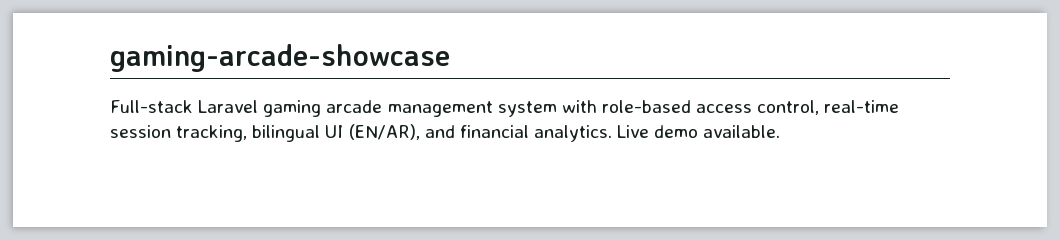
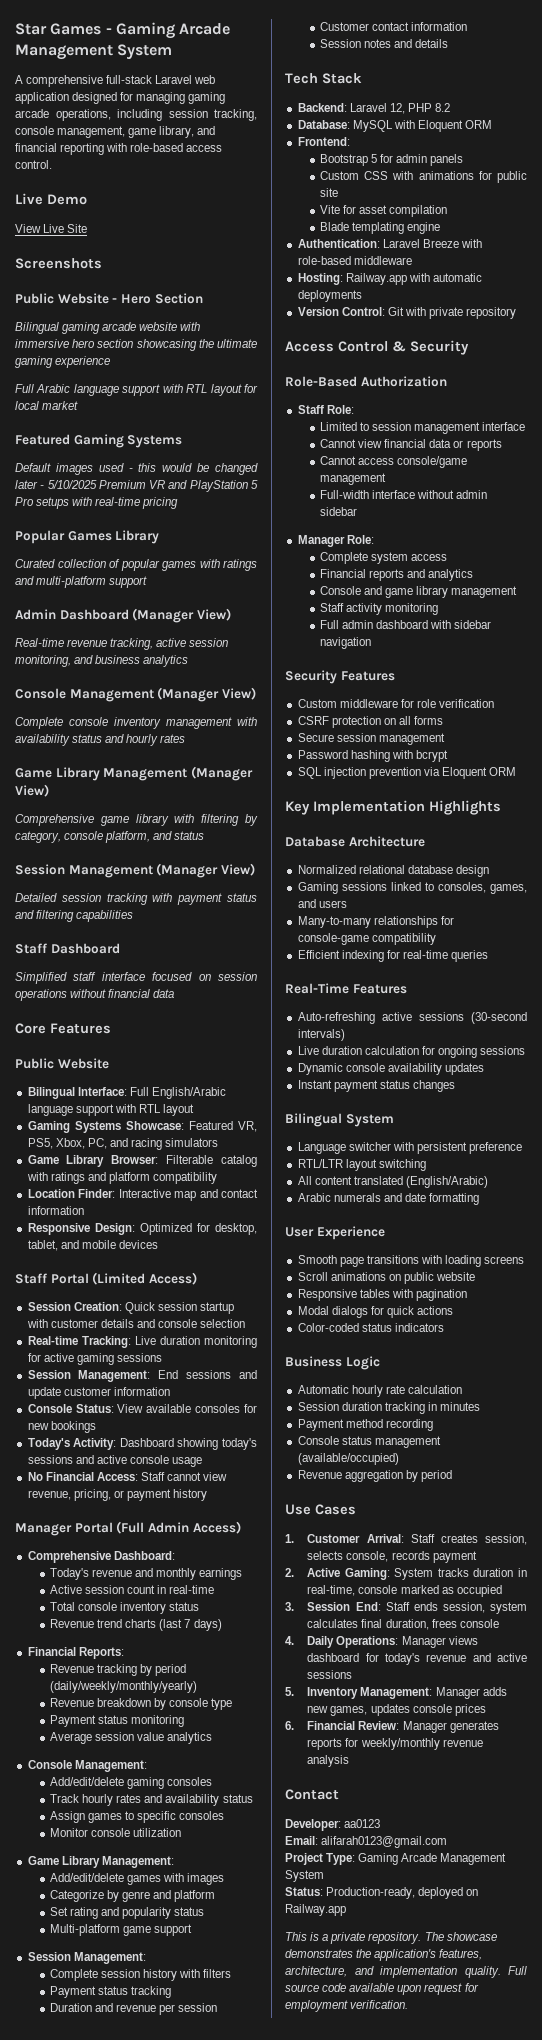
[110,44,450,72] [110,100,900,117] [110,124,781,142] gaming-arcade-showcase // Full-stack Laravel gaming arcade management system with role-based access control, real-time session tracking, bilingual UI (EN/AR), and financial analytics. Live demo available. -> [15,22,231,39] [15,44,173,60] [15,75,216,87] [15,92,226,104] [15,109,257,121] [15,126,216,138] [15,143,223,155] [15,160,52,169] [15,193,87,205] [15,224,88,233] [15,258,102,269] [15,293,203,304] [15,322,201,334] [15,339,257,351] [15,356,111,368] [15,384,258,396] [15,401,79,410] [15,434,183,448] [15,463,258,475] [15,480,258,492] [15,497,179,509] [15,530,160,544] [15,559,257,571] [15,576,148,588] [15,608,231,623] [15,638,229,650] [15,655,189,667] [15,687,256,702] [15,717,257,729] [15,734,186,746] [15,766,253,781] [15,784,49,797] [15,814,258,826] [15,831,205,843] [15,863,255,878] [15,893,257,905] [15,910,134,922] [15,943,120,954] [15,972,257,984] [15,989,175,1001] [15,1023,111,1034] [15,1058,109,1069] [27,1087,226,1099] [27,1104,195,1116] [27,1121,257,1133] [27,1138,219,1150] [27,1155,257,1167] [26,1172,218,1184] [27,1189,258,1201] [27,1206,84,1215] [27,1223,257,1235] [27,1240,158,1251] [15,1272,197,1285] [27,1302,235,1314] [26,1319,246,1328] [27,1336,257,1348] [27,1353,162,1365] [27,1370,257,1382] [27,1387,170,1399] [27,1404,257,1413] [27,1421,96,1433] [27,1438,257,1450] [27,1455,203,1467] [27,1472,228,1481] [27,1489,208,1501] [15,1521,241,1536] [27,1551,175,1563] [50,1568,243,1580] [50,1585,215,1594] [50,1602,200,1614] [50,1619,222,1631] [27,1647,124,1659] [50,1664,187,1676] [50,1681,198,1693] [50,1698,233,1710] [50,1715,185,1727] [50,1732,213,1744] [27,1760,147,1772] [50,1777,213,1789] [50,1794,253,1806] [50,1811,225,1823] [50,1828,182,1837] [27,1856,174,1868] [50,1873,225,1885] [50,1890,216,1902] [50,1907,205,1919] [50,1924,193,1936] [27,1952,146,1964] [50,1969,232,1981] [50,1986,172,1998] [50,2003,218,2015] [320,22,468,31] [320,39,449,48] [285,73,362,84] [297,103,451,114] [297,120,493,132] [297,137,350,146] [320,154,464,166] [320,171,527,183] [320,188,339,197] [320,205,448,217] [320,222,441,234] [297,239,482,248] [297,256,412,265] [297,273,482,285] [297,290,362,302] [297,307,517,319] [285,340,469,355] [285,376,447,387] [297,405,354,414] [320,422,526,434] [320,439,502,451] [320,456,468,468] [320,473,387,485] [320,490,488,499] [320,507,358,516] [297,535,374,547] [320,552,448,564] [320,569,474,581] [320,586,518,598] [320,603,439,615] [320,620,492,629] [320,637,372,649] [285,670,395,684] [297,699,495,708] [297,716,444,728] [297,733,445,745] [297,750,448,762] [297,767,517,779] [285,800,501,815] [285,836,425,847] [297,865,489,877] [297,882,527,894] [297,899,347,908] [297,916,454,928] [297,933,436,945] [297,950,489,962] [285,983,407,994] [297,1012,527,1024] [297,1029,345,1041] [297,1046,526,1058] [297,1063,484,1075] [297,1080,455,1092] [285,1113,394,1127] [297,1142,523,1154] [297,1159,426,1171] [297,1176,488,1188] [297,1193,480,1205] [285,1226,385,1240] [297,1255,525,1267] [297,1272,476,1284] [297,1289,467,1301] [297,1306,454,1318] [297,1323,444,1332] [285,1356,380,1370] [297,1385,462,1397] [297,1402,481,1414] [297,1419,433,1431] [297,1436,441,1448] [297,1453,399,1465] [297,1470,452,1482] [285,1504,356,1515] [285,1534,527,1545] [307,1551,477,1563] [285,1568,527,1580] [307,1585,502,1597] [285,1602,527,1614] [307,1619,499,1630] [285,1636,478,1648] [307,1653,527,1665] [307,1670,353,1679] [285,1687,507,1699] [307,1704,486,1716] [285,1721,499,1733] [307,1738,483,1750] [307,1755,350,1767] [285,1789,339,1800] [285,1819,381,1831] [285,1836,448,1848] [285,1853,507,1865] [285,1870,324,1882] [285,1887,479,1899] [285,1904,346,1916] [285,1932,497,1944] [285,1949,483,1961] [285,1966,527,1978] [285,1983,479,1995] [285,2000,409,2012] Star Games - Gaming Arcade Management System // A comprehensive full-stack Laravel web application designed for managing gaming arcade operations, including session tracking, console management, game library, and financial reporting with role-based access control. // Live Demo // View Live Site // Screenshots // Public Website - Hero Section // Bilingual gaming arcade website with immersive hero section showcasing the ultimate gaming experience // Full Arabic language support with RTL layout for local market // Featured Gaming Systems // Default images used - this would be changed later - 5/10/2025 Premium VR and PlayStation 5 Pro setups with real-time pricing // Popular Games Library // Curated collection of popular games with ratings and multi-platform support // Admin Dashboard (Manager View) // Real-time revenue tracking, active session monitoring, and business analytics // Console Management (Manager View) // Complete console inventory management with availability status and hourly rates // Game Library Management (Manager View) // Comprehensive game library with filtering by category, console platform, and status // Session Management (Manager View) // Detailed session tracking with payment status and filtering capabilities // Staff Dashboard // Simplified staff interface focused on session operations without financial data // Core Features // Public Website // Bilingual Interface: Full English/Arabic language support with RTL layout // Gaming Systems Showcase: Featured VR, PS5, Xbox, PC, and racing simulators // Game Library Browser: Filterable catalog with ratings and platform compatibility // Location Finder: Interactive map and contact information // Responsive Design: Optimized for desktop, tablet, and mobile devices // Staff Portal (Limited Access) // Session Creation: Quick session startup with customer details and console selection // Real-time Tracking: Live duration monitoring for active gaming sessions // Session Management: End sessions and update customer information // Console Status: View available consoles for new bookings // Today's Activity: Dashboard showing today's sessions and active console usage // No Financial Access: Staff cannot view revenue, pricing, or payment history // Manager Portal (Full Admin Access) // Comprehensive Dashboard: // Today's revenue and monthly earnings // Active session count in real-time // Total console inventory status // Revenue trend charts (last 7 days) // Financial Reports: // Revenue tracking by period (daily/weekly/monthly/yearly) // Revenue breakdown by console type // Payment status monitoring // Average session value analytics // Console Management: // Add/edit/delete gaming consoles // Track hourly rates and availability status // Assign games to specific consoles // Monitor console utilization // Game Library Management: // Add/edit/delete games with images // Categorize by genre and platform // Set rating and popularity status // Multi-platform game support // Session Management: // Complete session history with filters // Payment status tracking // Duration and revenue per session // Customer contact information // Session notes and details // Tech Stack // Backend: Laravel 12, PHP 8.2 // Database: MySQL with Eloquent ORM // Frontend: // Bootstrap 5 for admin panels // Custom CSS with animations for public site // Vite for asset compilation // Blade templating engine // Authentication: Laravel Breeze with role-based middleware // Hosting: Railway.app with automatic deployments // Version Control: Git with private repository // Access Control & Security // Role-Based Authorization // Staff Role: // Limited to session management interface // Cannot view financial data or reports // Cannot access console/game management // Full-width interface without admin sidebar // Manager Role: // Complete system access // Financial reports and analytics // Console and game library management // Staff activity monitoring // Full admin dashboard with sidebar navigation // Security Features // Custom middleware for role verification // CSRF protection on all forms // Secure session management // Password hashing with bcrypt // SQL injection prevention via Eloquent ORM // Key Implementation Highlights // Database Architecture // Normalized relational database design // Gaming sessions linked to consoles, games, and users // Many-to-many relationships for console-game compatibility // Efficient indexing for real-time queries // Real-Time Features // Auto-refreshing active sessions (30-second intervals) // Live duration calculation for ongoing sessions // Dynamic console availability updates // Instant payment status changes // Bilingual System // Language switcher with persistent preference // RTL/LTR layout switching // All content translated (English/Arabic) // Arabic numerals and date formatting // User Experience // Smooth page transitions with loading screens // Scroll animations on public website // Responsive tables with pagination // Modal dialogs for quick actions // Color-coded status indicators // Business Logic // Automatic hourly rate calculation // Session duration tracking in minutes // Payment method recording // Console status management (available/occupied) // Revenue aggregation by period // Use Cases // 1. Customer Arrival: Staff creates session, selects console, records payment // 2. Active Gaming: System tracks duration in real-time, console marked as occupied // 3. Session End: Staff ends session, system calculates final duration, frees console // 4. Daily Operations: Manager views dashboard for today's revenue and active sessions // 5. Inventory Management: Manager adds new games, updates console prices // 6. Financial Review: Manager generates reports for weekly/monthly revenue analysis // Contact // Developer: aa0123 // Email: alifarah0123@gmail.com // Project Type: Gaming Arcade Management System // Status: Production-ready, deployed on Railway.app // This is a private repository. The showcase demonstrates the application's features, architecture, and implementation quality. Full source code available upon request for employment verification.

